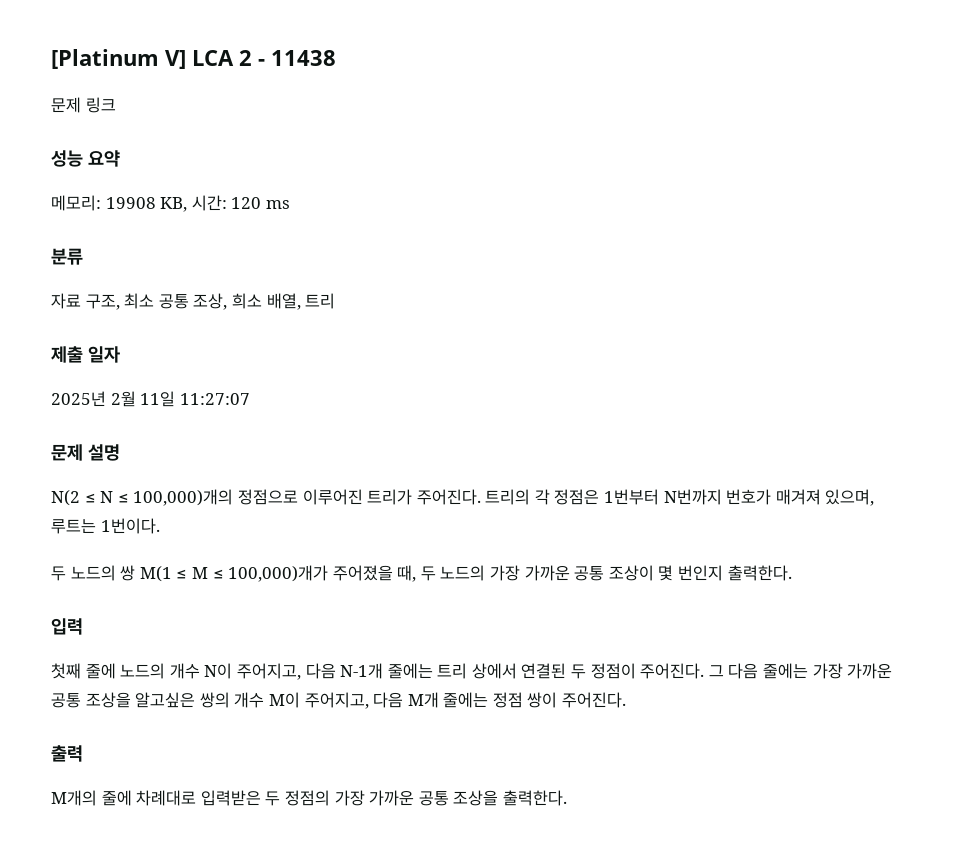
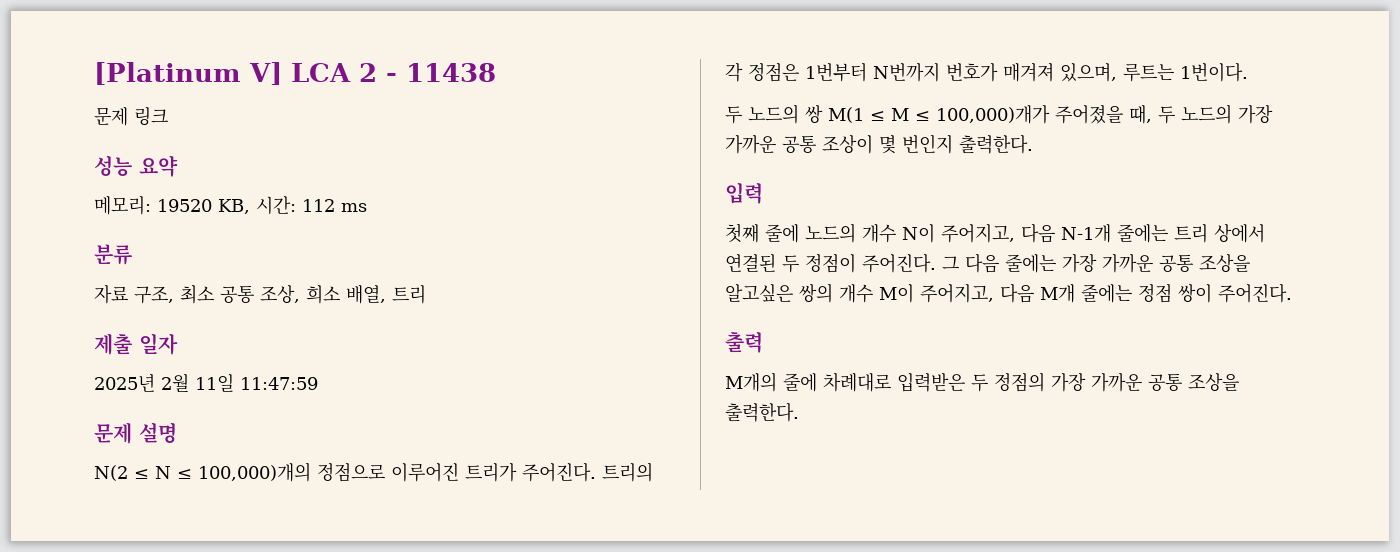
[105,197,156,209] 19908 -> [157,199,212,212] 19520
[231,197,262,209] 120 -> [302,199,335,212] 112
[179,393,250,405] 11:27:07 -> [240,377,318,390] 11:47:59

